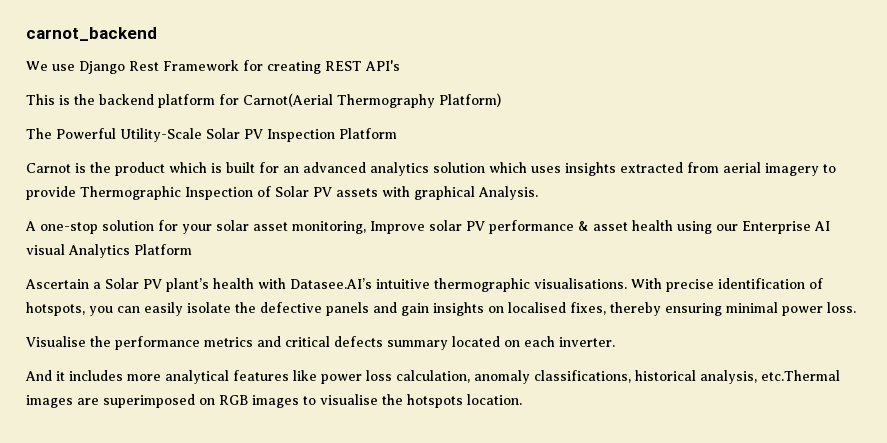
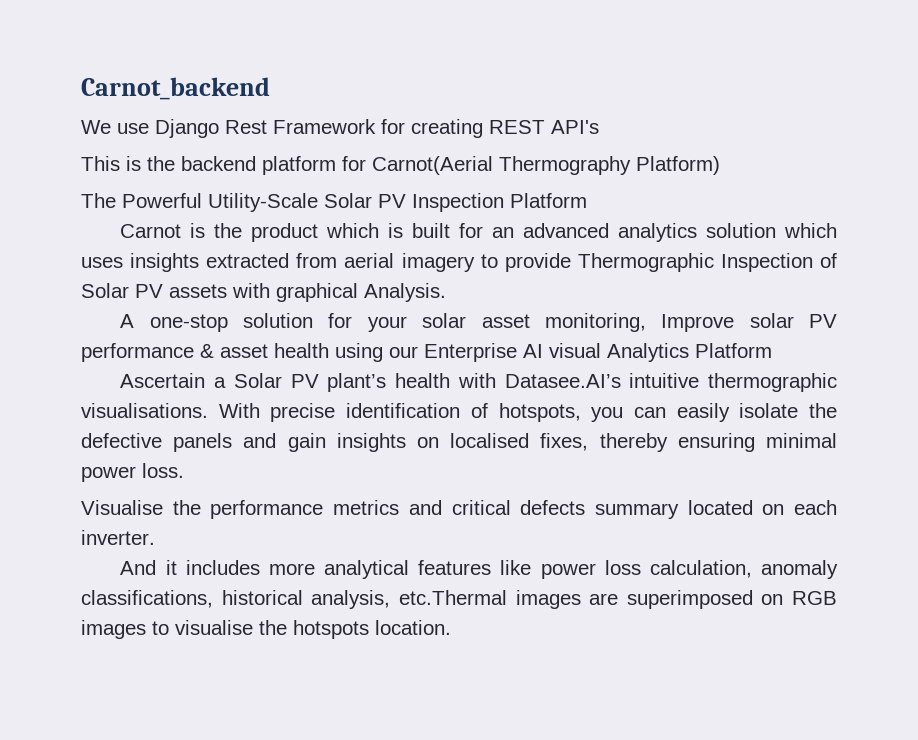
[26,27,157,41] carnot_backend -> [81,77,270,100] Carnot_backend

